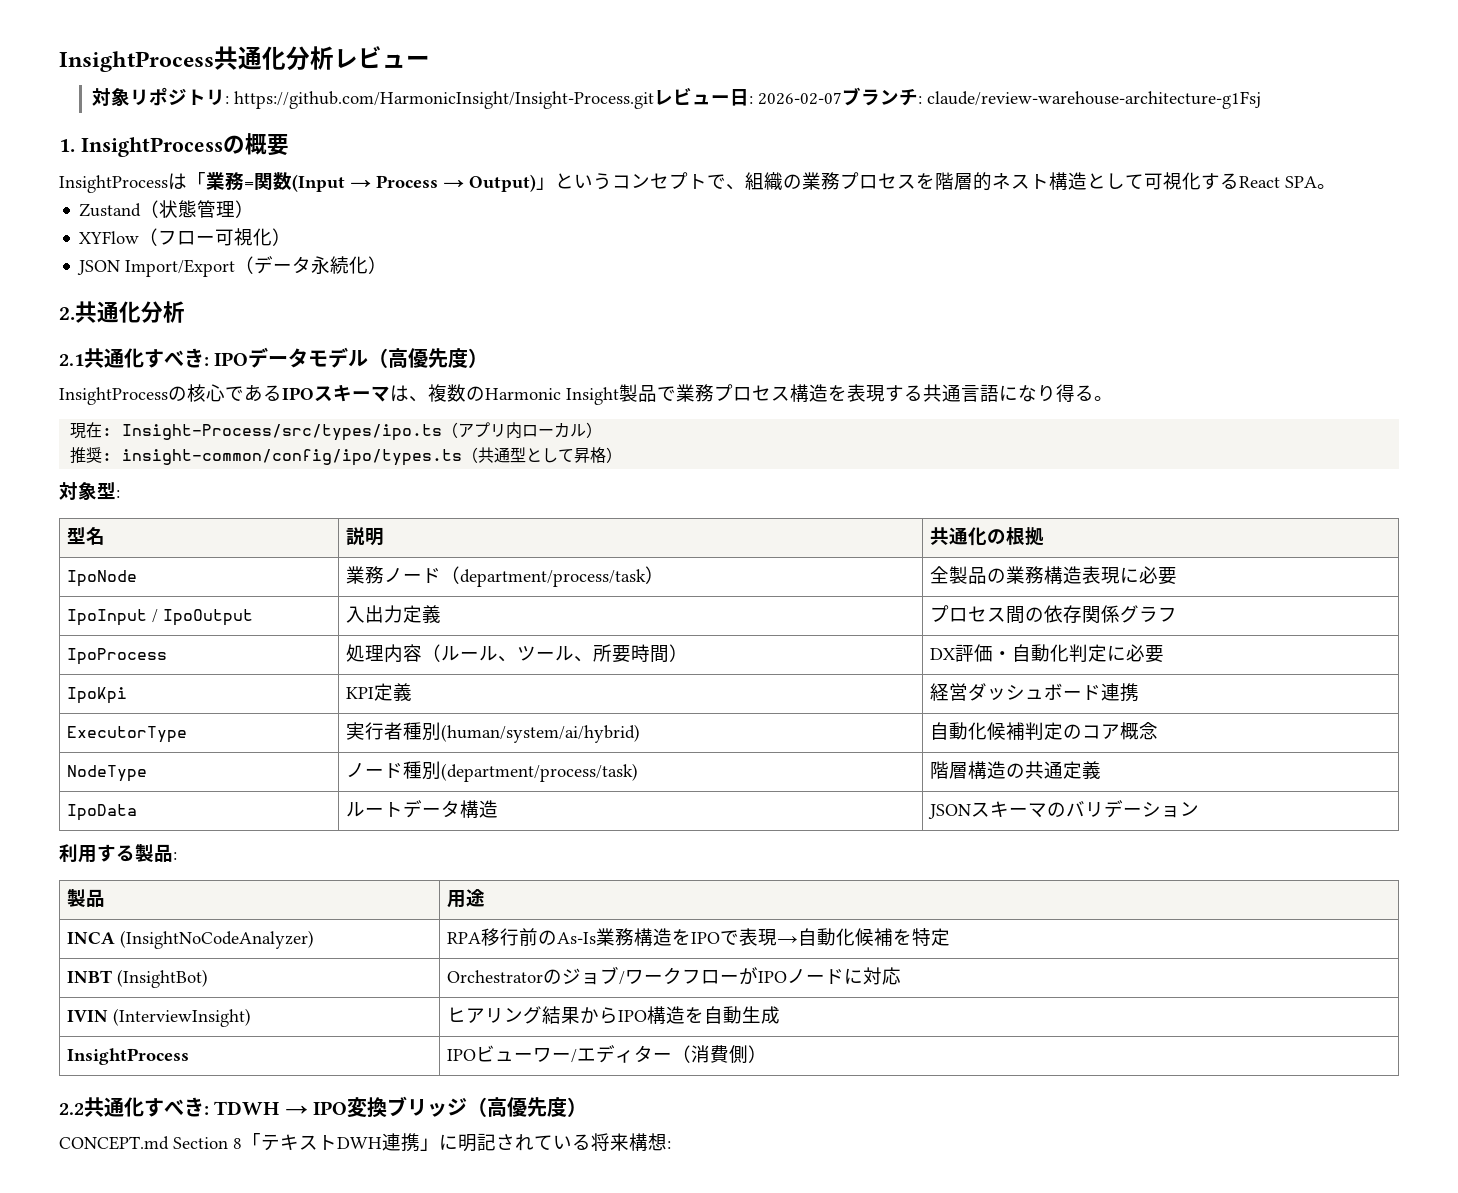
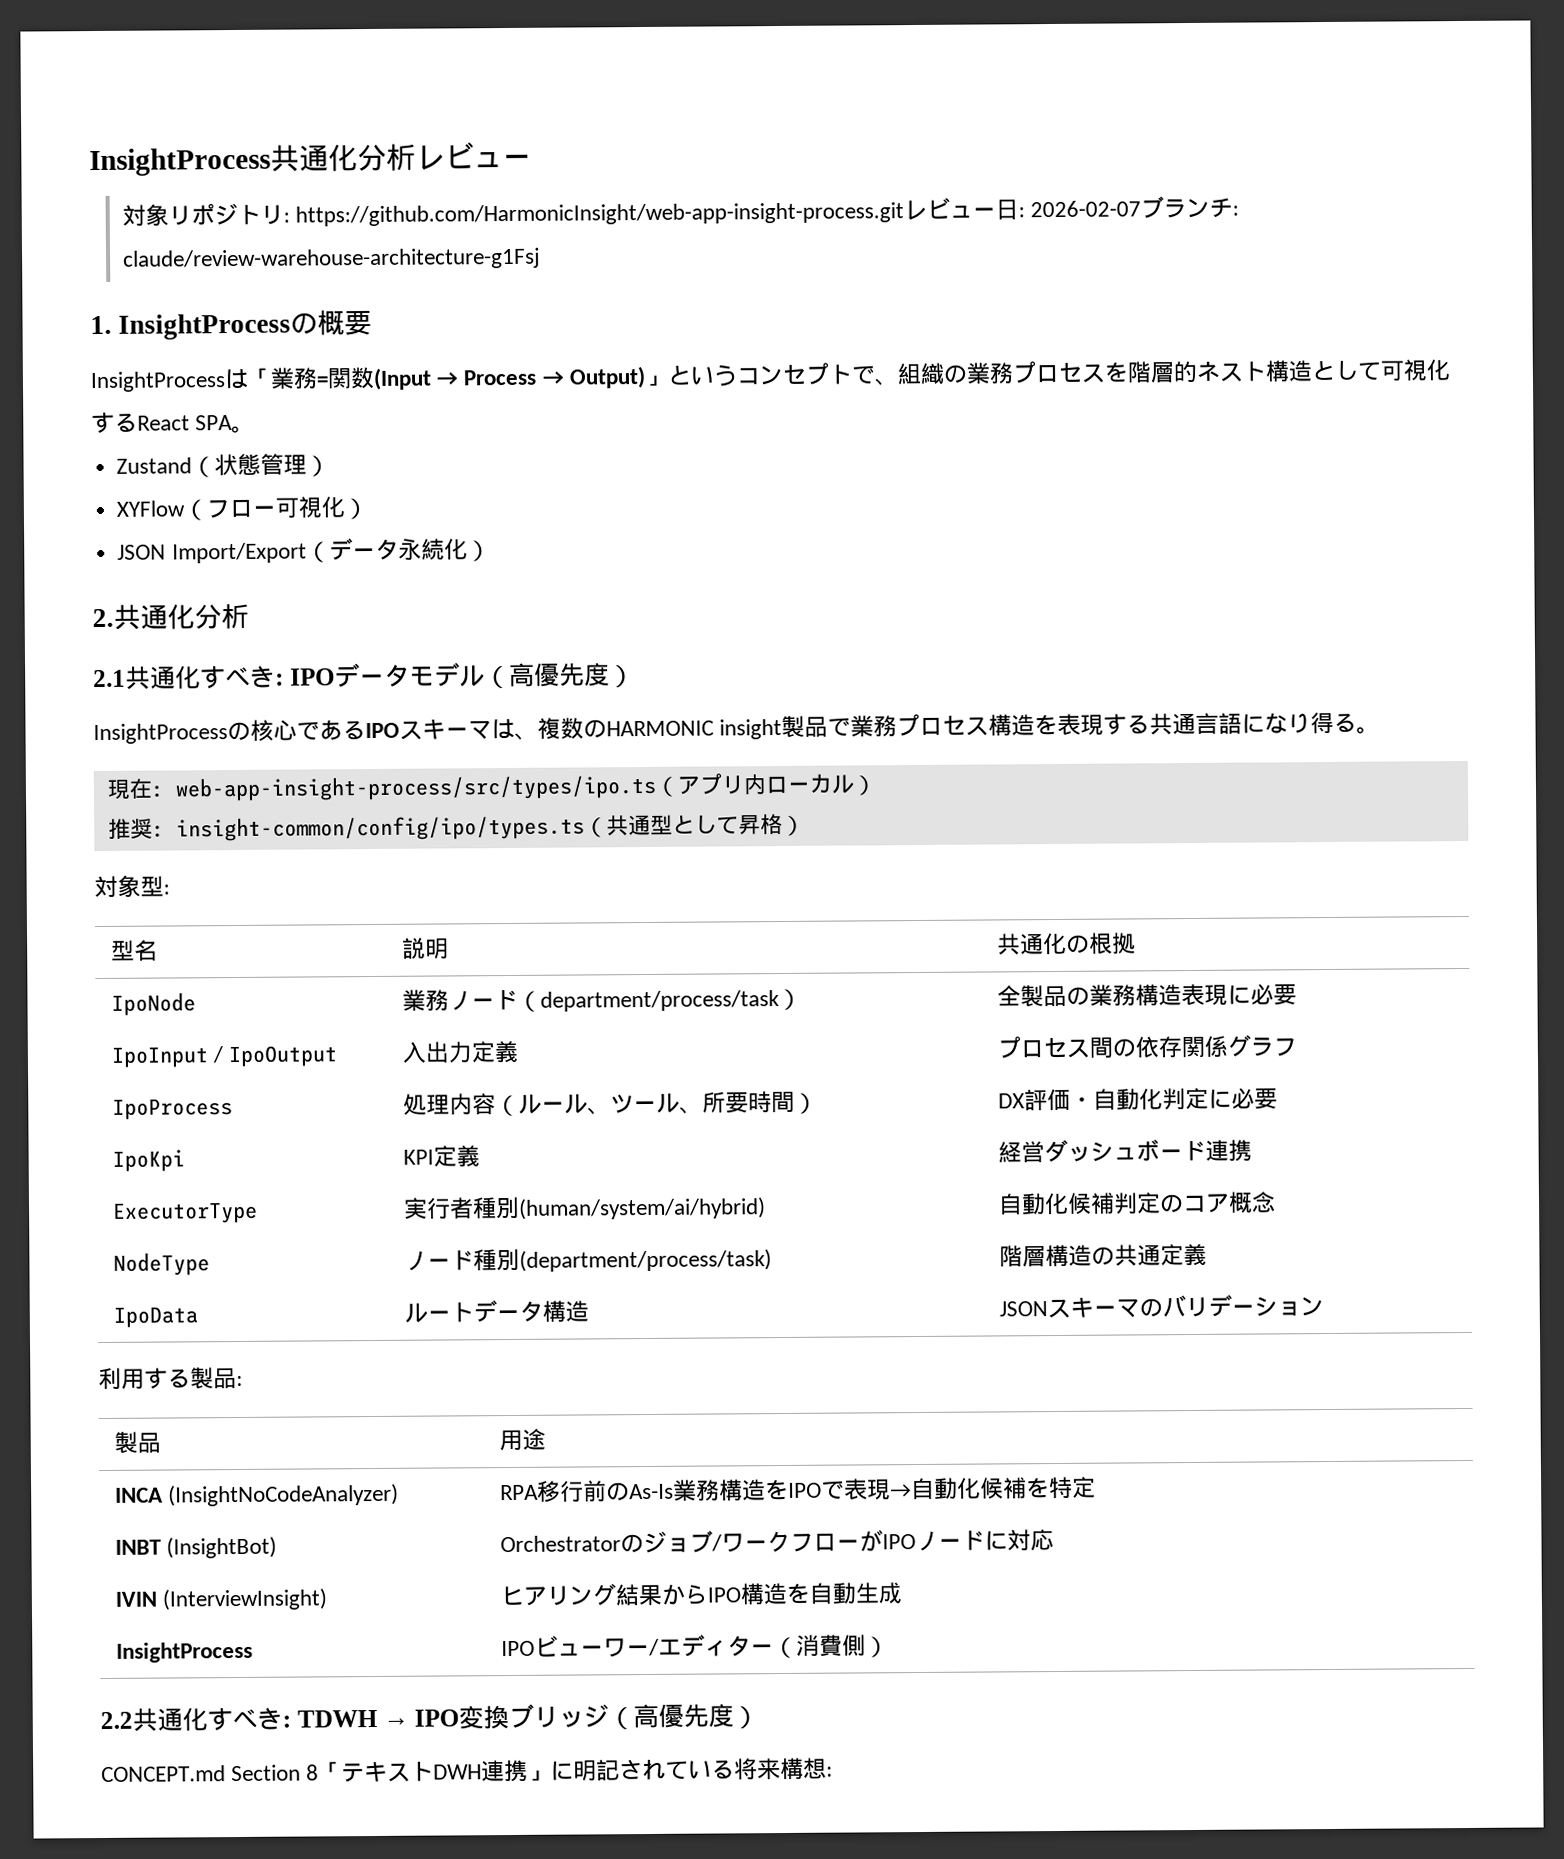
[233,91,654,109] https://github.com/HarmonicInsight/Insight-Process.git -> [294,202,904,227] https://github.com/HarmonicInsight/web-app-insight-process.git
[485,387,619,405] Harmonic Insight -> [606,718,783,740] HARMONIC insight
[122,424,443,441] Insight-Process/src/types/ipo.ts -> [174,774,657,802] web-app-insight-process/src/types/ipo.ts

